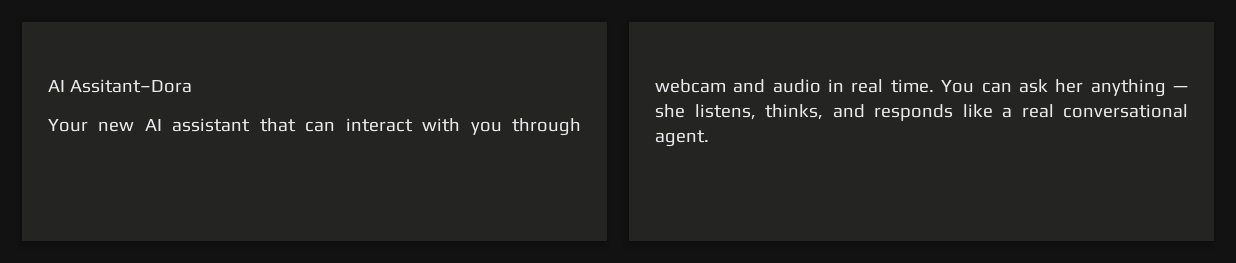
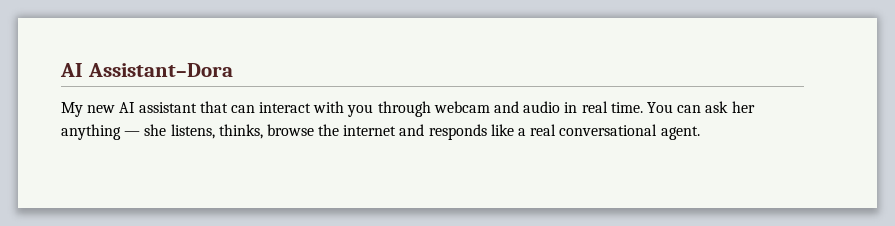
[48,79,192,93] [48,119,88,132] AI Assitant–Dora // Your -> [60,63,233,77] [61,102,83,117] AI Assistant–Dora // My
(823, 112) none -> [266,124,397,136] browse the internet

